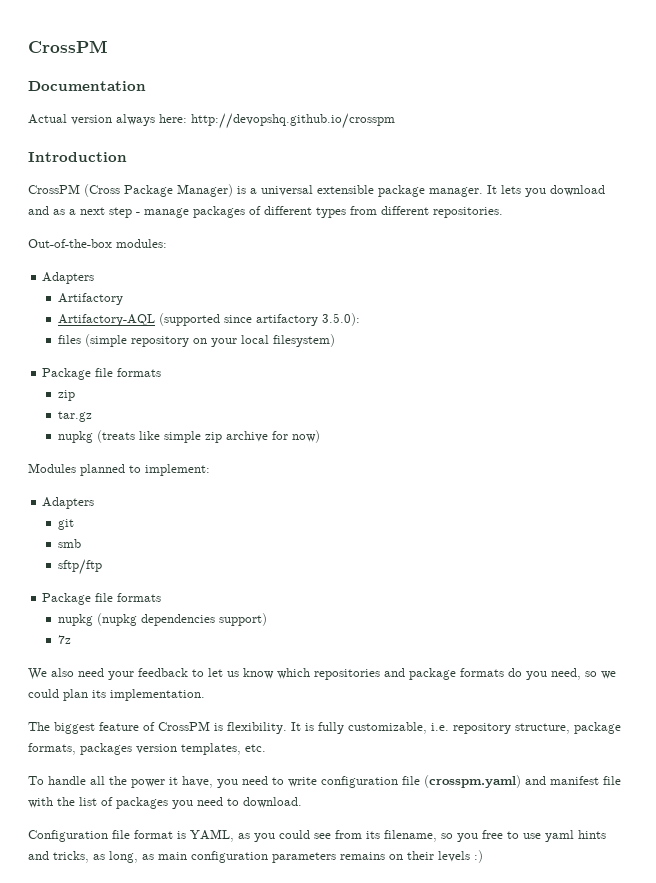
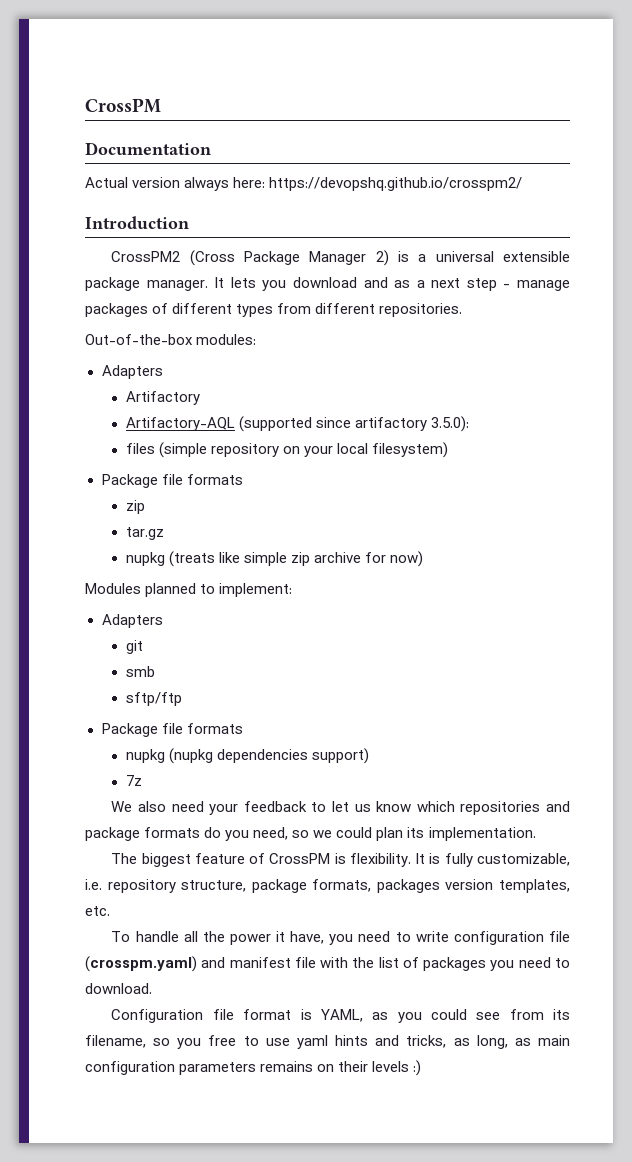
[191,113,395,129] http://devopshq.github.io/crosspm -> [269,177,523,191] https://devopshq.github.io/crosspm2/
[28,184,80,194] CrossPM -> [111,251,181,262] CrossPM2
[177,184,233,197] Manager) -> [309,250,389,266] Manager 2)

